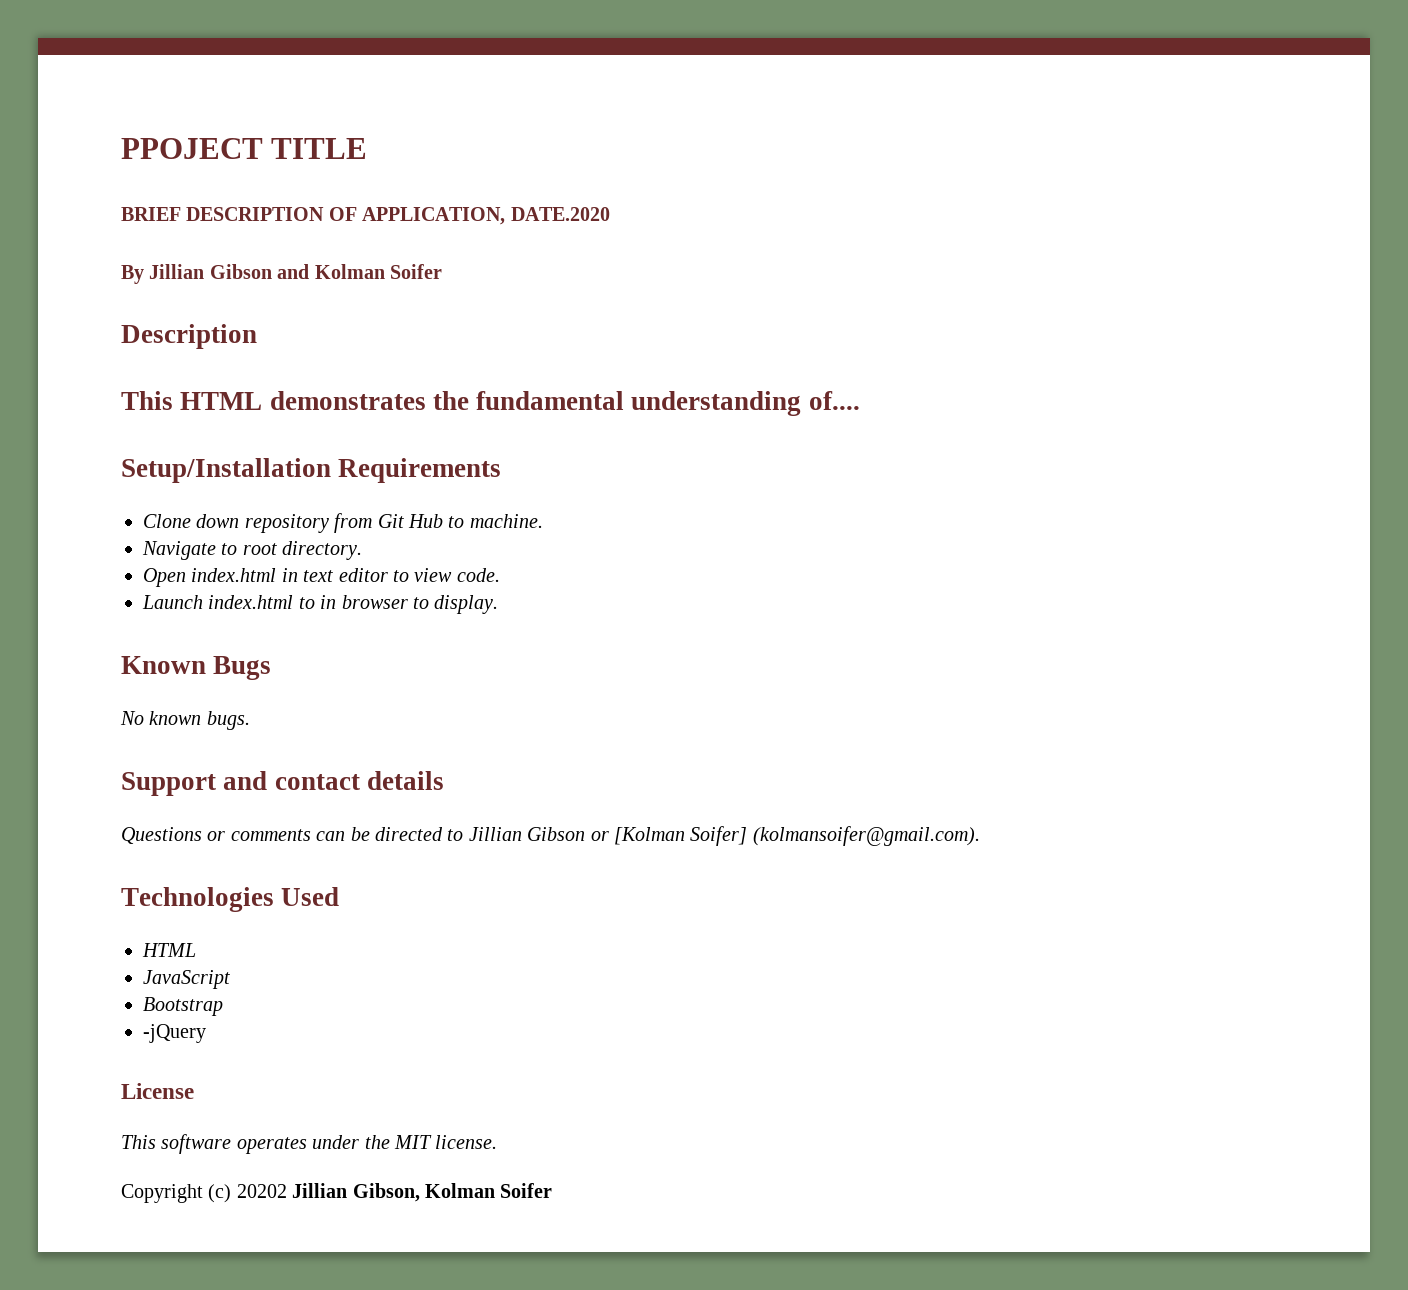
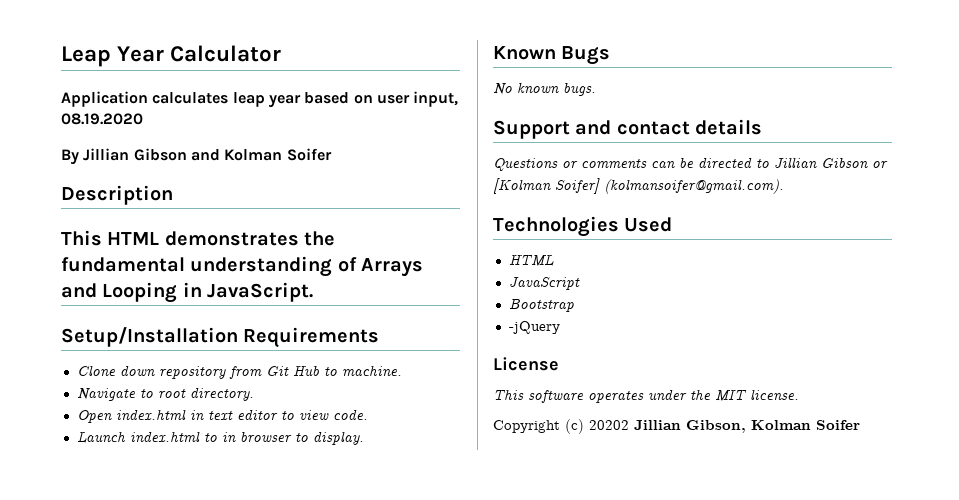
[121,138,368,159] [121,207,610,225] PPOJECT TITLE // BRIEF DESCRIPTION OF APPLICATION, DATE.2020 -> [61,45,282,67] [61,91,459,108] [61,113,143,125] Leap Year Calculator // Application calculates leap year based on user input, 08.19.2020
[808,391,860,410] of.... -> [337,257,424,277] [61,282,314,303] of Arrays and Looping in JavaScript.

